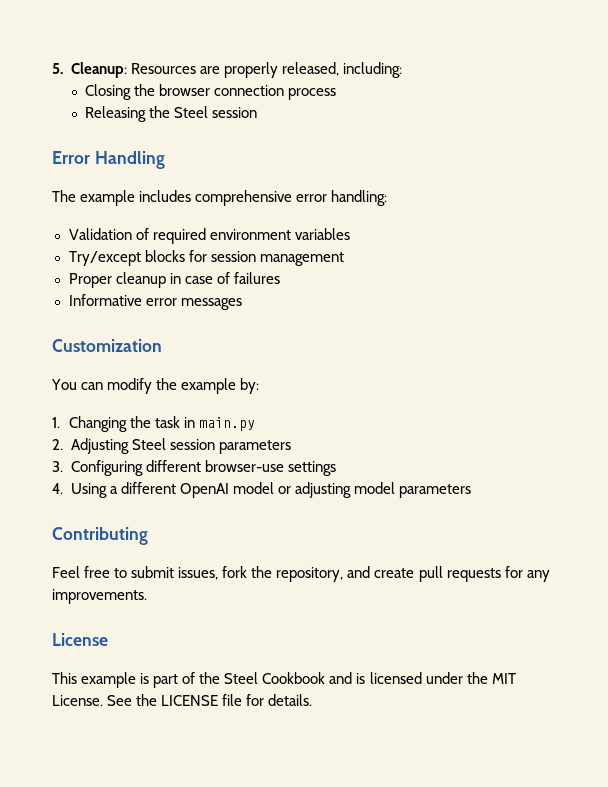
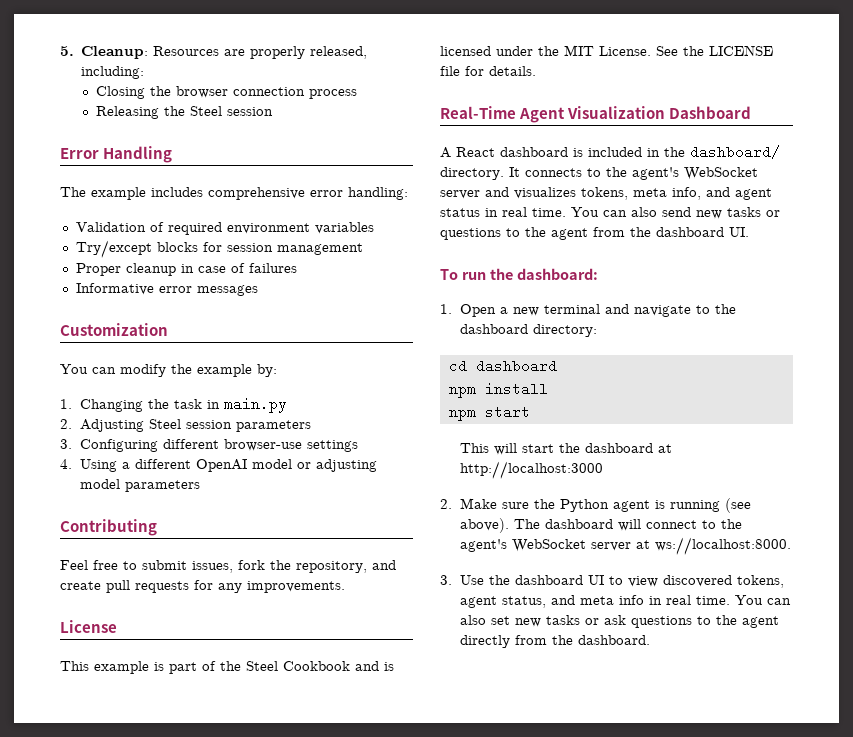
(313, 700) none -> [440,106,752,123] [440,145,780,159] [440,167,758,180] [440,187,772,200] [440,207,780,219] [440,227,749,240] [440,268,598,280] [440,304,737,317] [460,324,598,337] [448,359,557,373] [448,382,548,398] [448,405,530,421] [460,443,673,455] [460,461,604,479] [440,498,752,513] [460,518,743,533] [460,537,792,555] [440,575,785,588] [460,595,792,608] [460,615,780,628] [460,635,651,648] // Real-Time Agent Visualization Dashboard // A React dashboard is included in the dashboard/ directory. It connects to the agent's WebSocket server and visualizes tokens, meta info, and agent status in real time. You can also send new tasks or questions to the agent from the dashboard UI. // To run the dashboard: // 1. Open a new terminal and navigate to the dashboard directory: // cd dashboard // npm install // npm start // This will start the dashboard at http://localhost:3000 // 2. Make sure the Python agent is running (see above). The dashboard will connect to the agent's WebSocket server at ws://localhost:8000. // 3. Use the dashboard UI to view discovered tokens, agent status, and meta info in real time. You can also set new tasks or ask questions to the agent directly from the dashboard.

